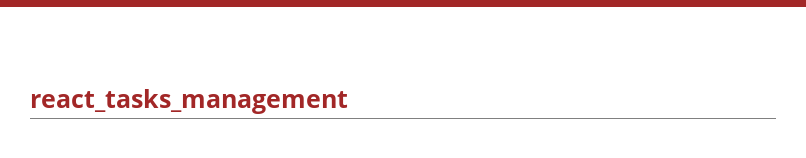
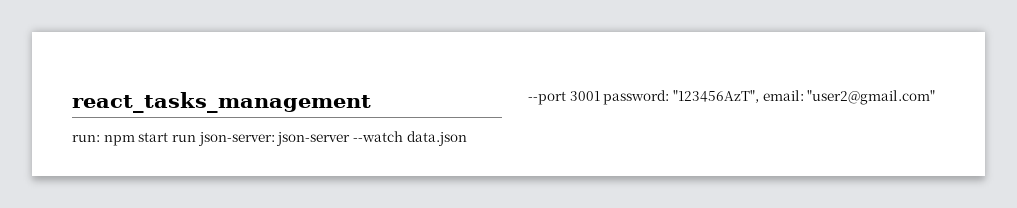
(348, 101) none -> [72,131,467,146] [528,90,936,105] // run: npm start run json-server: json-server --watch data.json --port 3001 password: "123456AzT", email: "user2@gmail.com"

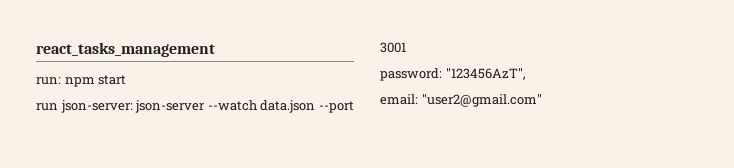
(169, 137) none -> (127, 80) //
(600, 96) none -> (406, 47) //
(759, 96) none -> (526, 74) //

